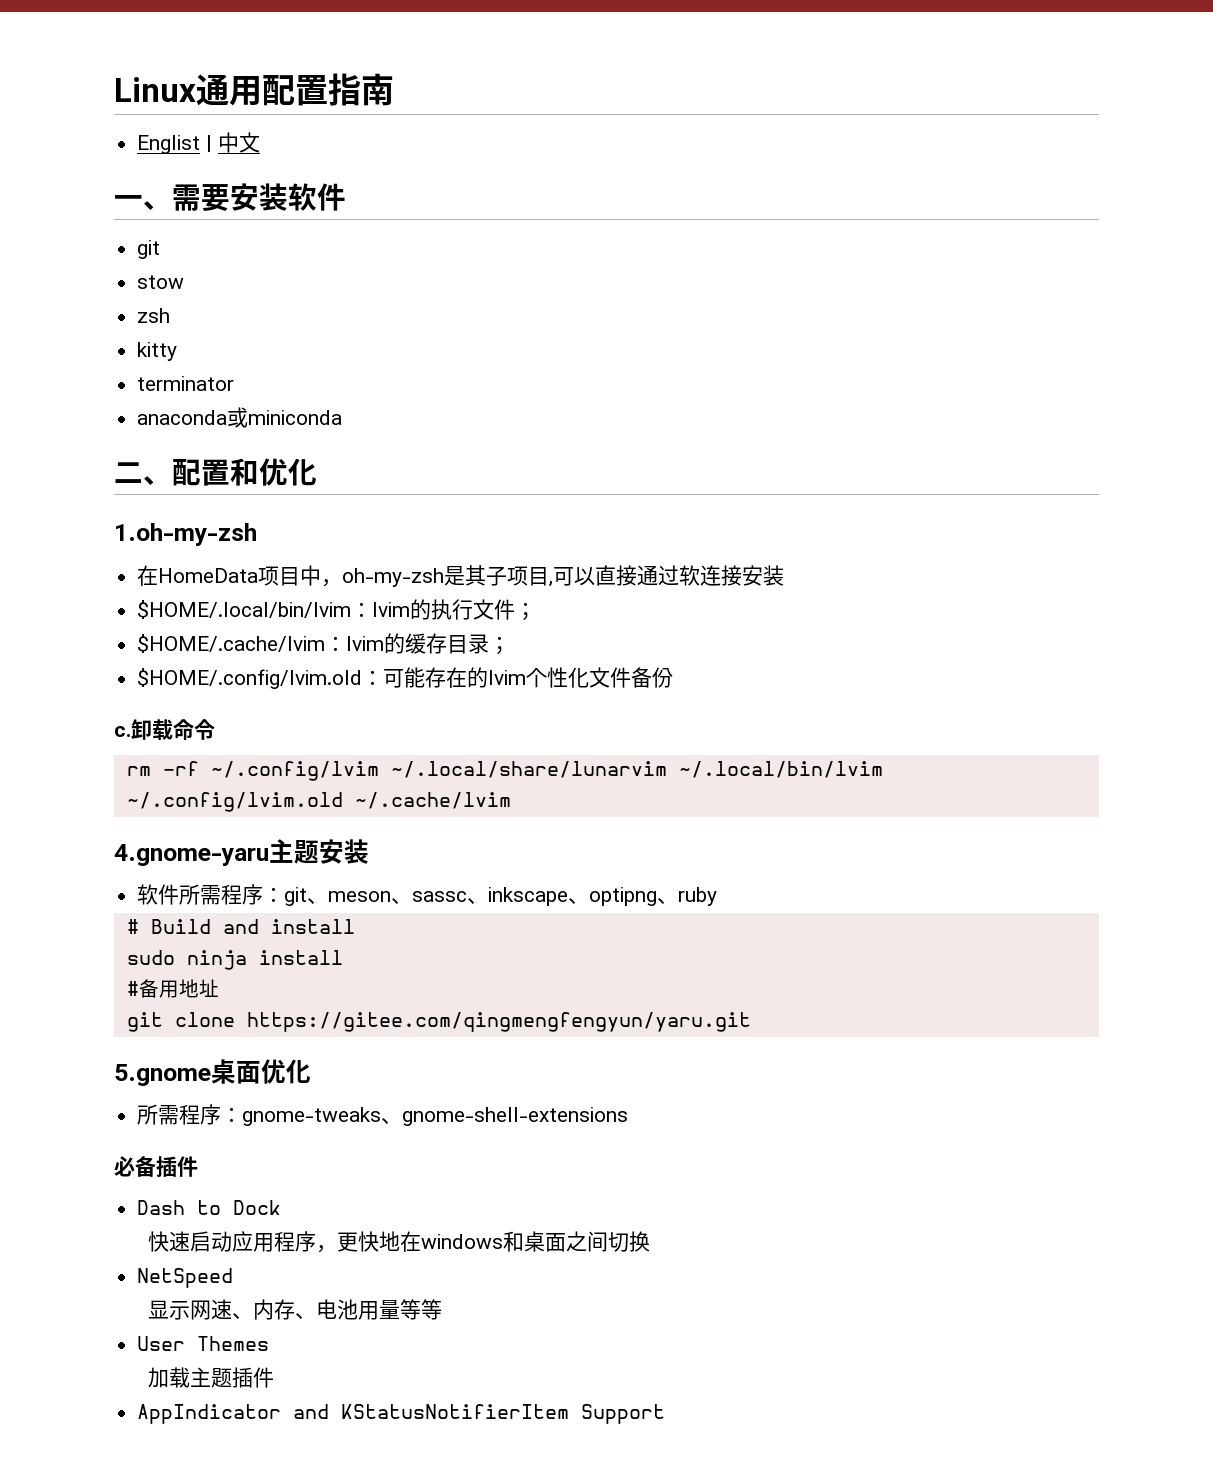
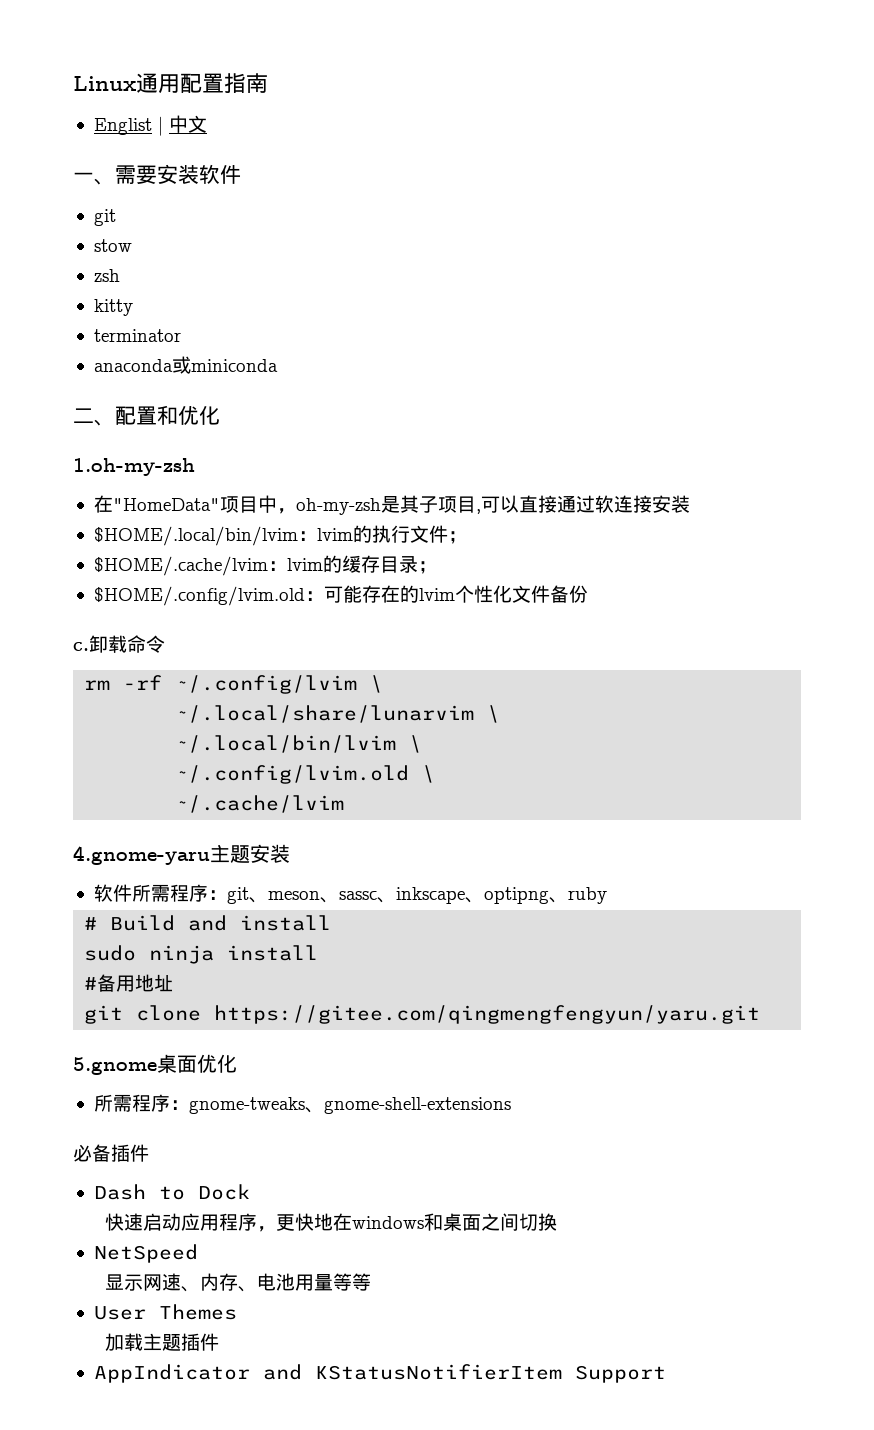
[158,568,259,583] HomeData -> [112,498,220,511] "HomeData"
[390,761,883,778] [126,792,343,812] ~/.local/share/lunarvim ~/.local/bin/lvim ~/.config/lvim.old -> [370,675,384,693] [175,705,501,723] [175,735,423,753] [175,765,436,784] \ // ~/.local/share/lunarvim \ // ~/.local/bin/lvim \ // ~/.config/lvim.old \ //

